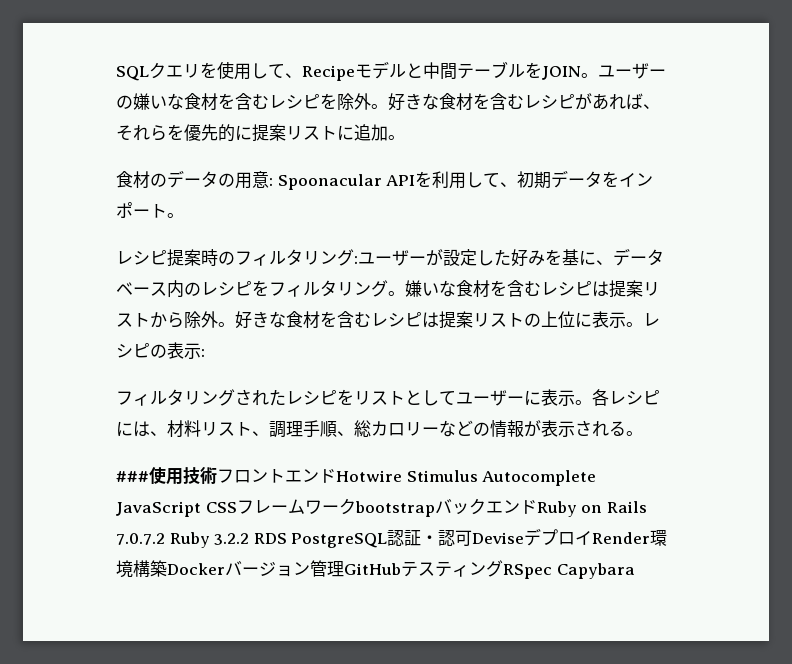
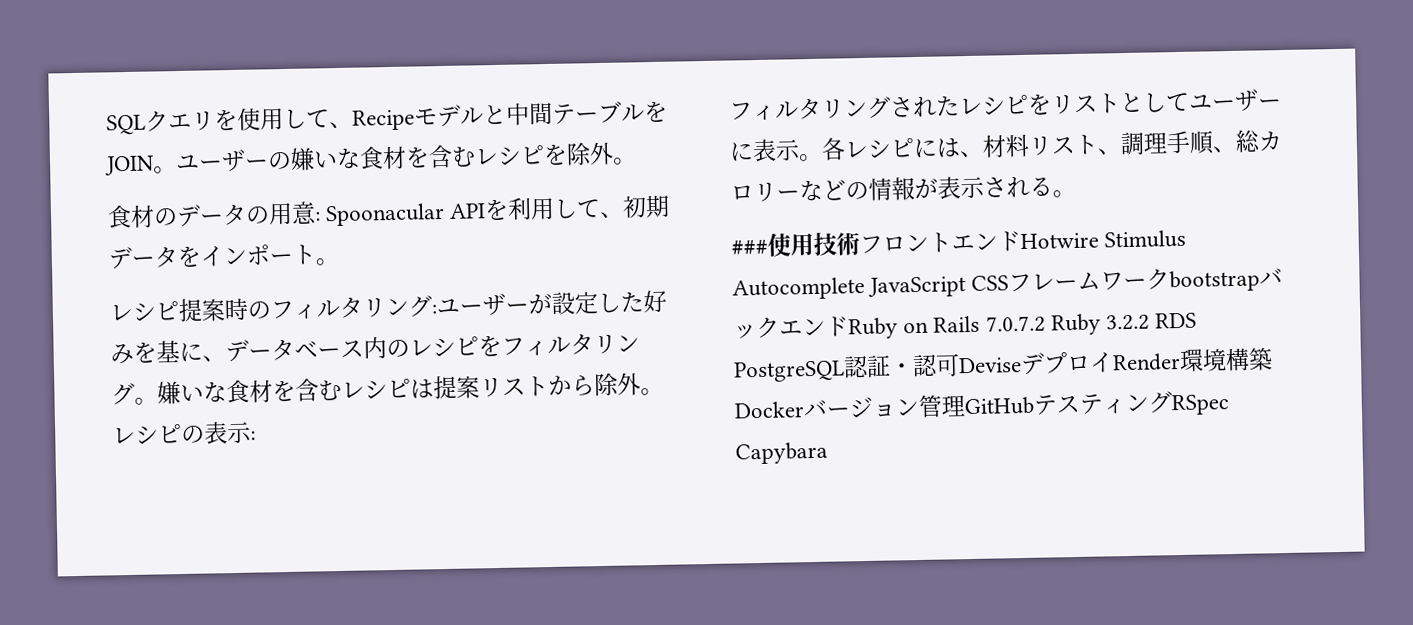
[388,93,660,111] [116,124,405,142] 好きな食材を含むレシピがあれば、それらを優先的に提案リストに追加。 -> (637, 161) none
[235,311,643,329] 好きな食材を含むレシピは提案リストの上位に表示。 -> (664, 391) none

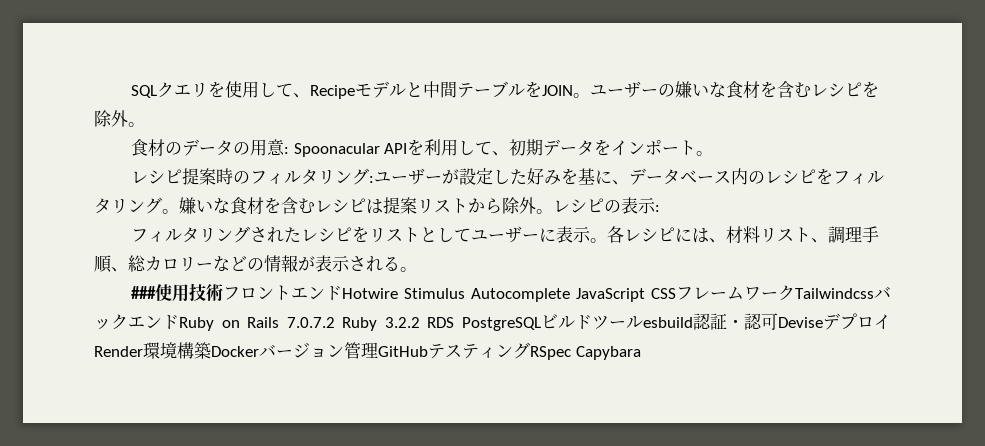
[1169,269,1261,293] bootstrap -> [795,288,874,299] Tailwindcss
(845, 371) none -> [541,314,693,330] ビルドツールesbuild

